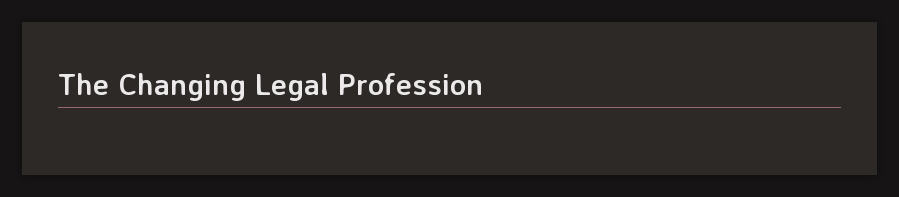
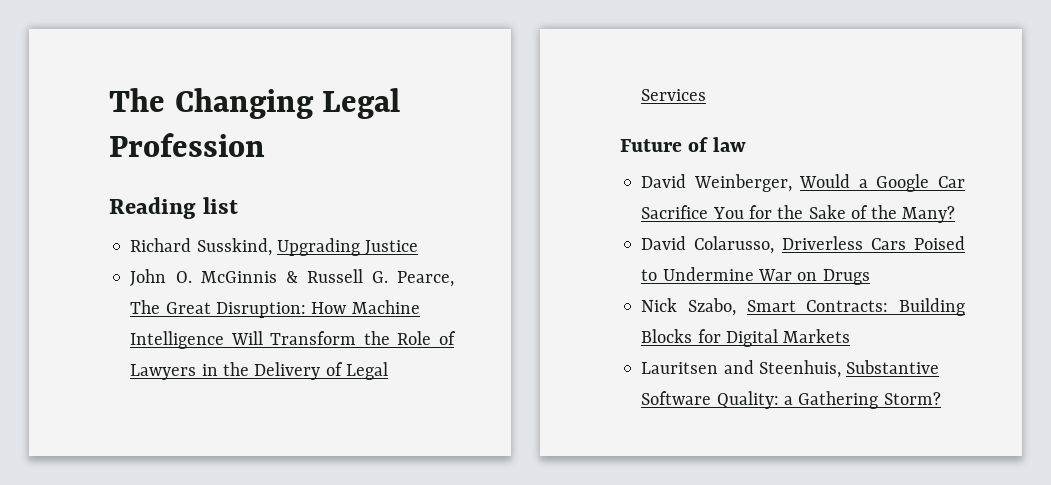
(483, 84) none -> [109,197,239,219] [130,238,419,256] [130,269,454,287] [130,300,420,318] [130,331,456,349] [130,362,388,380] [641,89,707,101] [620,137,747,152] [641,174,965,192] [641,205,956,223] [641,236,965,254] [641,267,870,285] [641,298,965,316] [641,329,851,347] [641,360,940,378] [641,391,941,409] // Reading list // Richard Susskind, Upgrading Justice // John O. McGinnis & Russell G. Pearce, The Great Disruption: How Machine Intelligence Will Transform the Role of Lawyers in the Delivery of Legal Services // Future of law // David Weinberger, Would a Google Car Sacrifice You for the Sake of the Many? // David Colarusso, Driverless Cars Poised to Undermine War on Drugs // Nick Szabo, Smart Contracts: Building Blocks for Digital Markets // Lauritsen and Steenhuis, Substantive Software Quality: a Gathering Storm?

